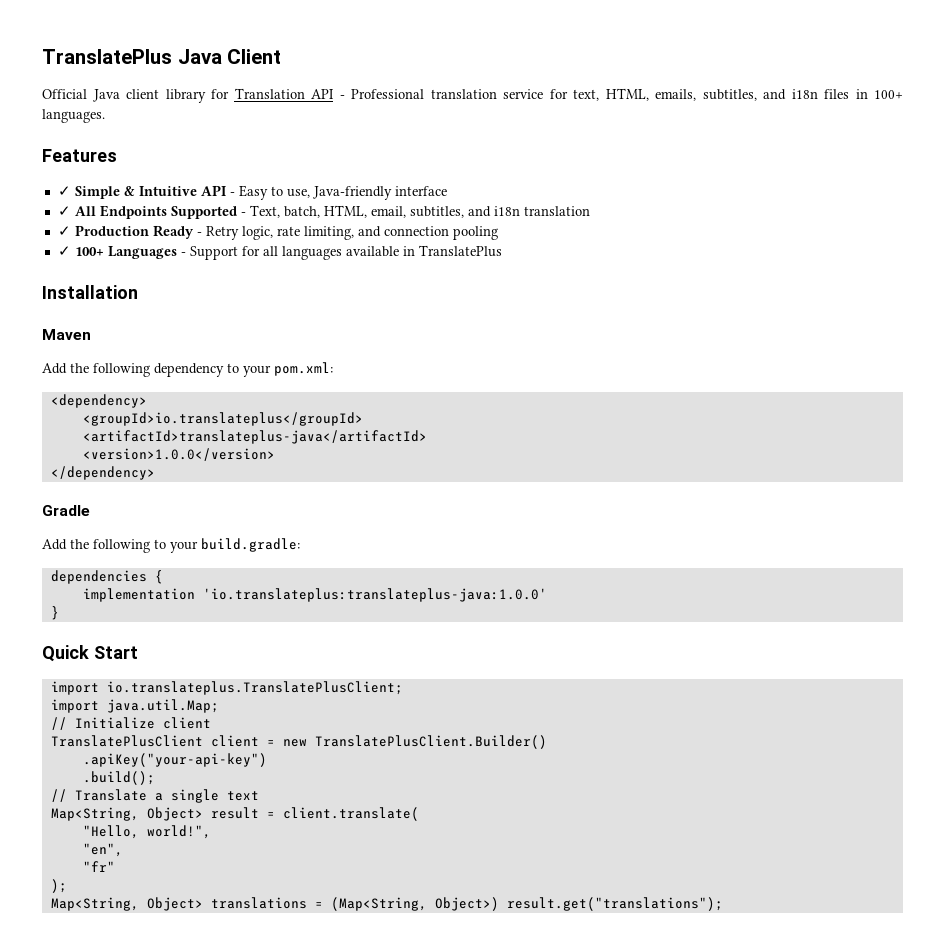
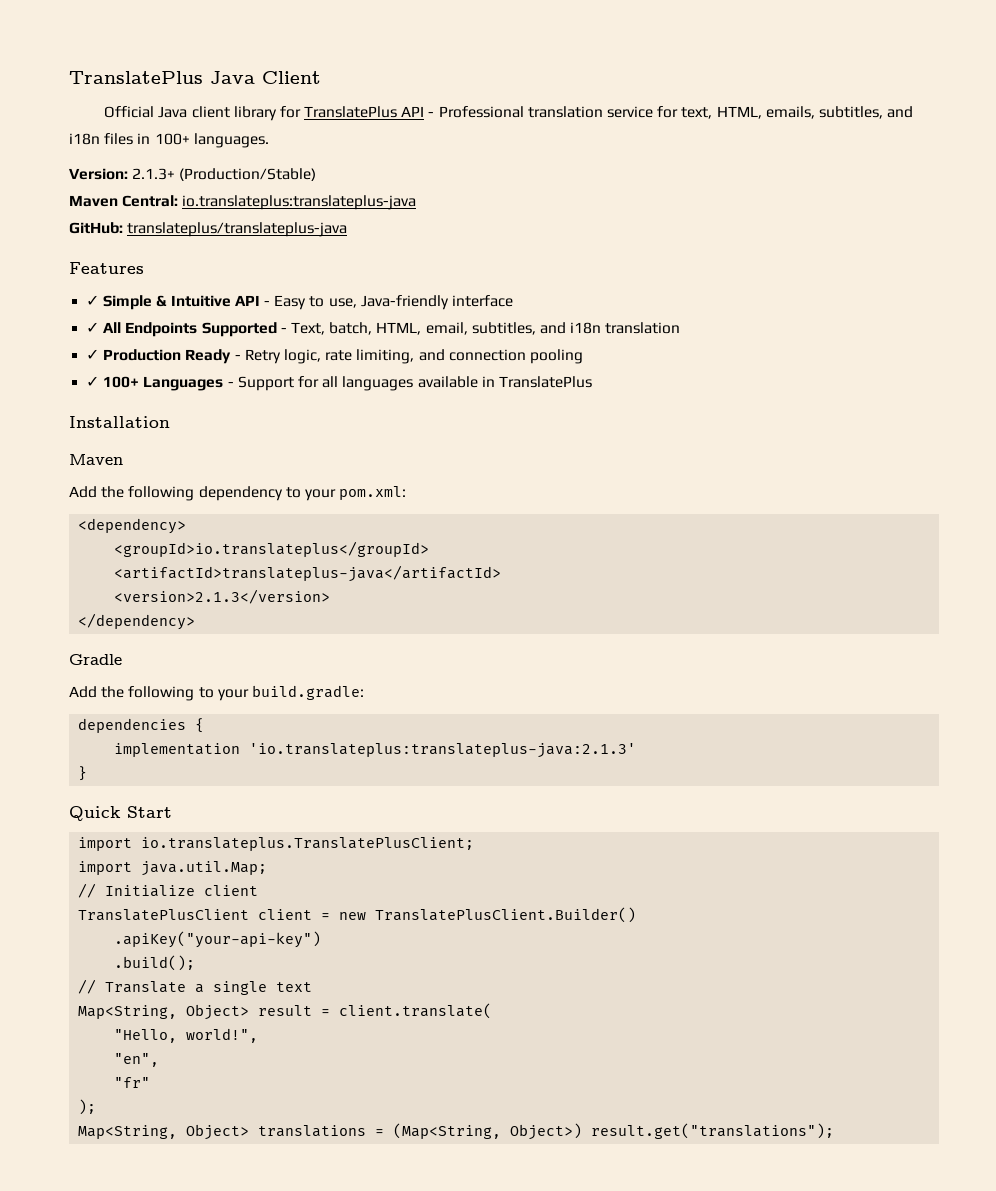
[234,88,305,99] Translation -> [304,106,398,118] TranslatePlus
(105, 116) none -> [69,168,317,181] [69,195,417,210] [69,222,348,237] // Version: 2.1.3+ (Production/Stable) // Maven Central: io.translateplus:translateplus-java // GitHub: translateplus/translateplus-java
[82,448,275,461] <version>1.0.0</version> -> [114,589,331,604] <version>2.1.3</version>
[202,588,547,602] 'io.translateplus:translateplus-java:1.0.0' -> [249,743,637,758] 'io.translateplus:translateplus-java:2.1.3'

